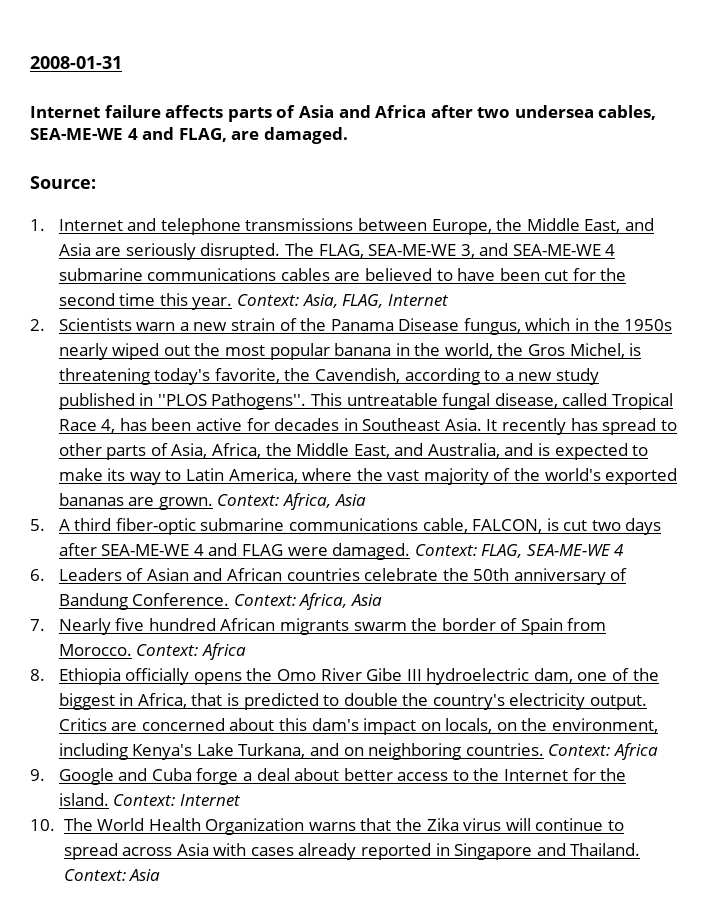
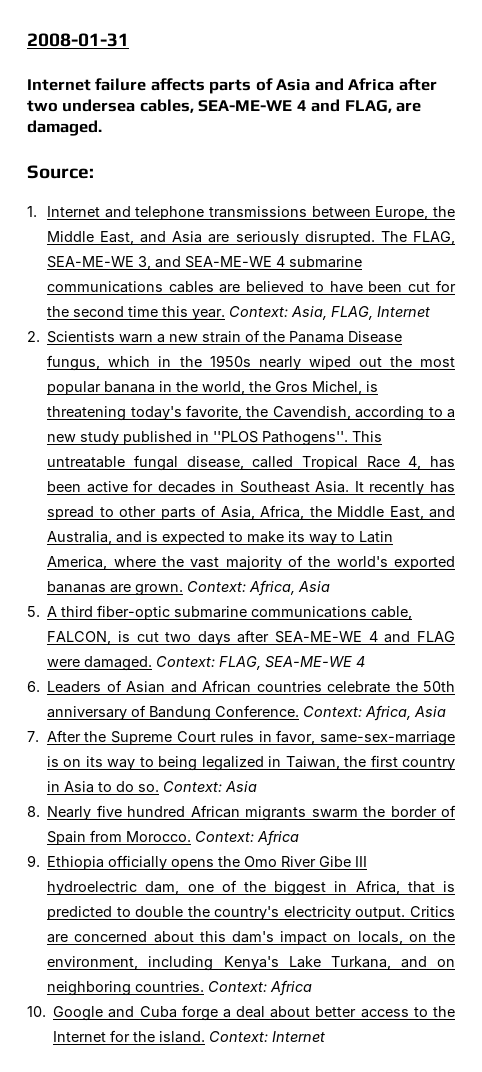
(45, 625) none -> [46,730,455,746] [46,755,455,771] [46,781,257,793] [27,806,40,817] After the Supreme Court rules in favor, same-sex-marriage is on its way to being legalized in Taiwan, the first country in Asia to do so. Context: Asia // 8.
[30,669,45,681] 8. -> [27,855,40,867] 9.
[30,769,45,781] 9. -> [27,1006,46,1017] 10.
[30,818,624,835] [63,843,641,860] [63,869,161,881] // 10. The World Health Organization warns that the Zika virus will continue to spread across Asia with cases already reported in Singapore and Thailand. Context: Asia -> (326, 1036) none

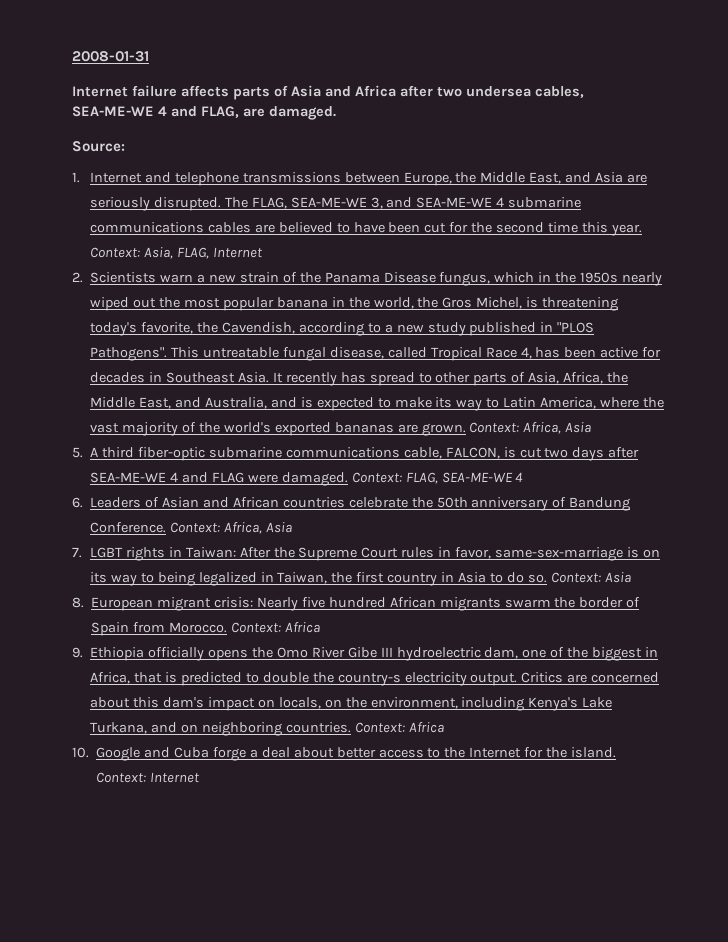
[213,431,349,446] ''PLOS Pathogens''. -> [557,322,595,333] [90,347,168,361] "PLOS Pathogens".
(39, 736) none -> [89,547,236,561] LGBT rights in Taiwan:
(40, 811) none -> [91,597,254,611] European migrant crisis:
[214,906,280,920] country's -> [337,673,401,686] country-s

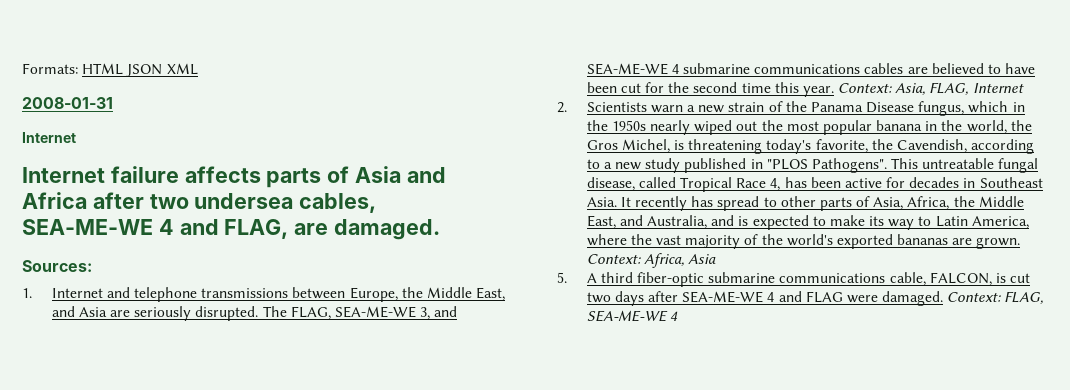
(72, 56) none -> [22,63,198,77] Formats: HTML JSON XML //
(128, 91) none -> [22,167,105,183] // Internet
[72,141,125,152] Source: -> [22,260,92,272] Sources:
[72,497,631,511] [90,522,292,534] [72,547,660,561] [89,572,631,586] [72,597,641,611] [91,622,320,636] [72,647,659,661] [90,672,660,686] [90,697,613,711] [90,722,444,736] [72,747,617,761] [96,772,201,783] // 6. Leaders of Asian and African countries celebrate the 50th anniversary of Bandung Conference. Context: Africa, Asia // 7. LGBT rights in Taiwan: After the Supreme Court rules in favor, same-sex-marriage is on its way to being legalized in Taiwan, the first country in Asia to do so. Context: Asia // 8. European migrant crisis: Nearly five hundred African migrants swarm the border of Spain from Morocco. Context: Africa // 9. Ethiopia officially opens the Omo River Gibe III hydroelectric dam, one of the biggest in Africa, that is predicted to double the country-s electricity output. Critics are concerned about this dam's impact on locals, on the environment, including Kenya's Lake Turkana, and on neighboring countries. Context: Africa // 10. Google and Cuba forge a deal about better access to the Internet for the island. Context: Internet -> (678, 316) none

